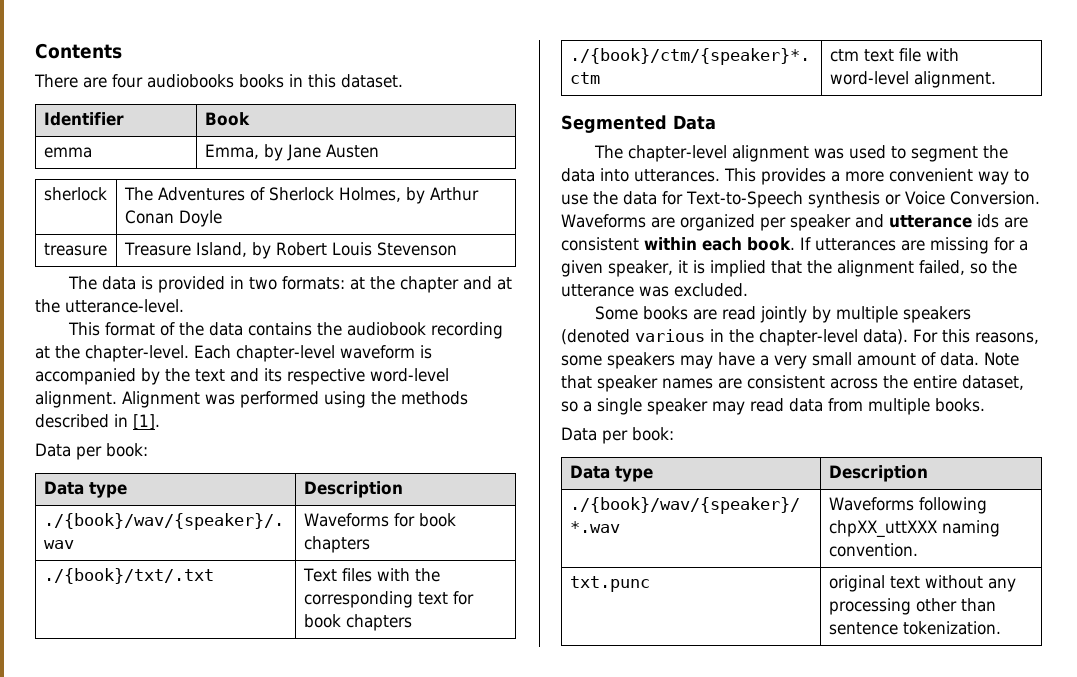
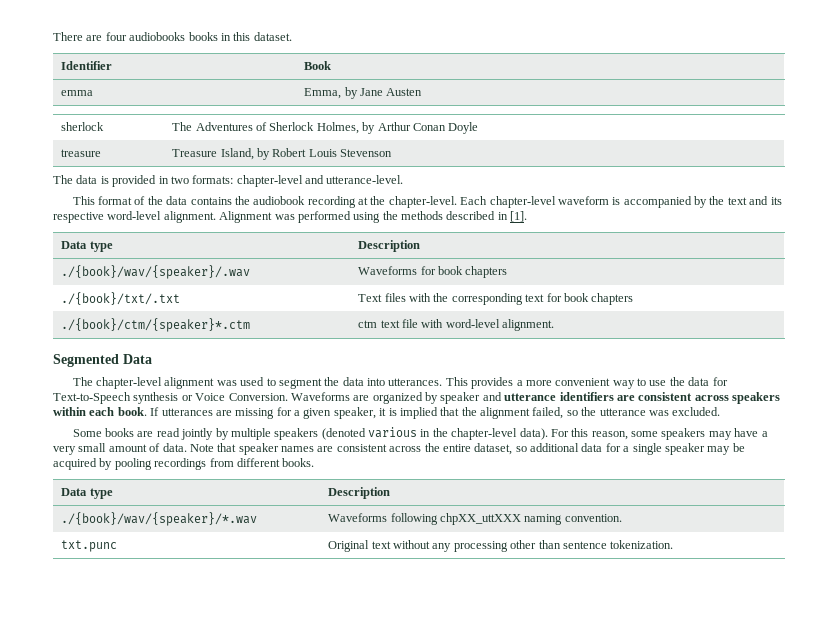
[35,43,122,59] Contents // -> (53, 36) none
[350,276,513,293] [35,299,60,313] at the chapter and at the -> [236,175,324,187] chapter-level and
[35,443,148,460] // Data per book: -> (528, 216) none
[759,217,786,231] per -> [425,392,438,404] by
[976,214,1028,228] [561,237,639,251] ids are consistent -> [559,392,780,404] identifiers are consistent across speakers
[974,332,1039,344] reasons, -> [591,431,628,440] reason,
(578, 406) none -> [530,443,621,452] additional data for
[750,398,985,415] [561,427,674,444] read data from multiple books. // Data per book: -> [732,443,745,452] [53,458,315,470] be acquired by pooling recordings from different books.
[828,575,885,592] original -> [328,540,370,552] Original

